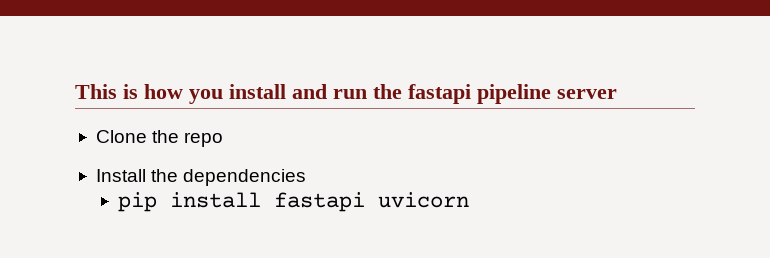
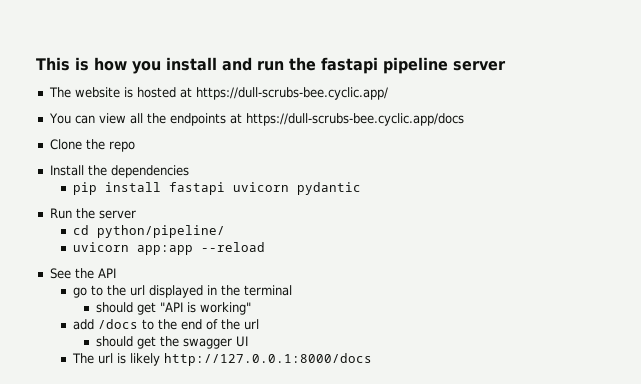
(617, 94) none -> [48,87,388,100] [48,113,464,126] // The website is hosted at https://dull-scrubs-bee.cyclic.app/ // You can view all the endpoints at https://dull-scrubs-bee.cyclic.app/docs
(470, 200) none -> [296,182,361,195] [49,208,136,219] [72,225,225,238] [72,242,265,255] [49,268,116,279] [72,285,292,298] [95,302,251,315] [72,319,259,330] [95,336,248,349] [71,353,372,366] pydantic // Run the server // cd python/pipeline/ // uvicorn app:app --reload // See the API // go to the url displayed in the terminal // should get "API is working" // add /docs to the end of the url // should get the swagger UI // The url is likely http://127.0.0.1:8000/docs

